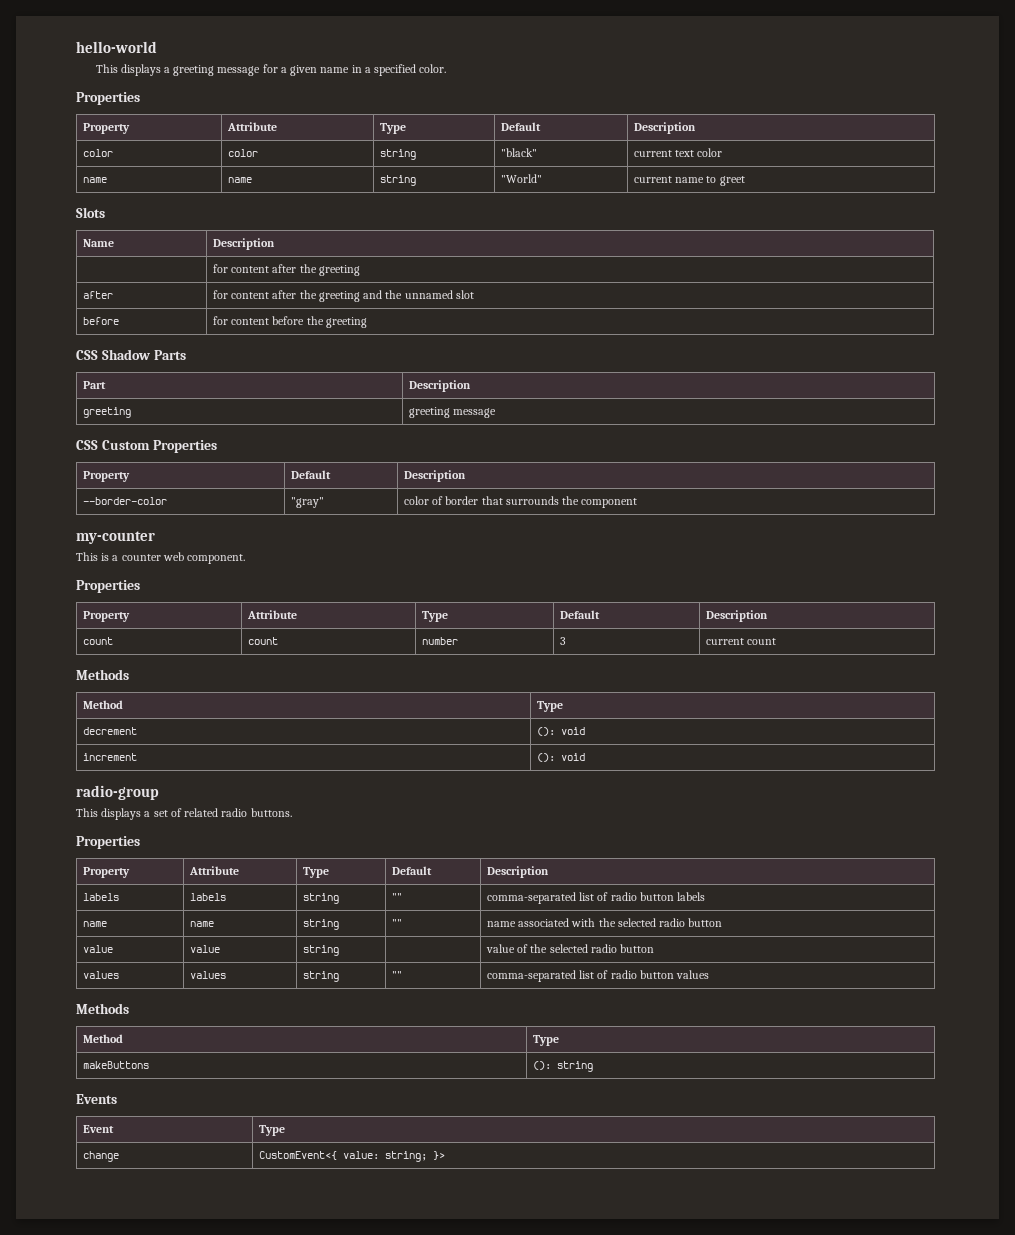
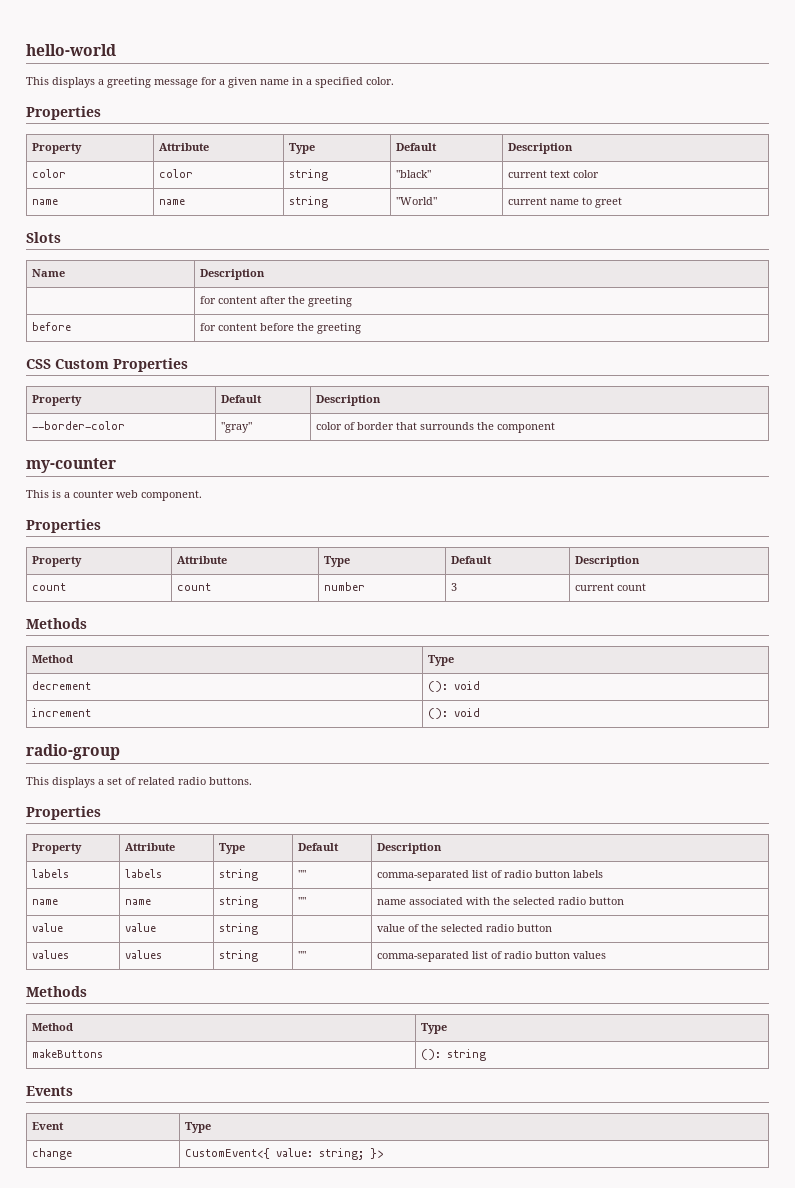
[82,291,113,299] [212,290,474,302] // after | for content after the greeting and the unnamed slot -> (353, 301) none
[76,349,186,360] [82,381,106,389] [408,380,471,392] [82,407,131,418] [408,407,497,418] // CSS Shadow Parts // Part | Description // greeting | greeting message -> (362, 328) none

